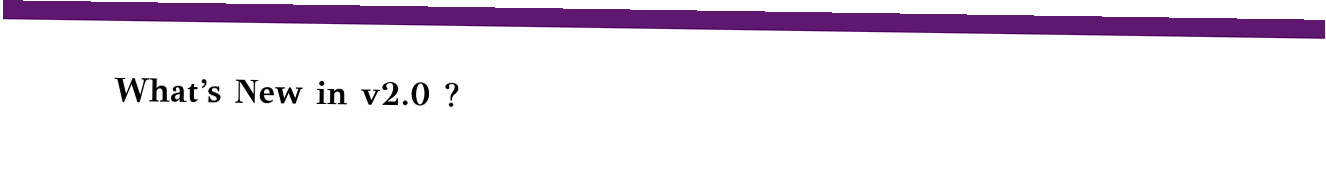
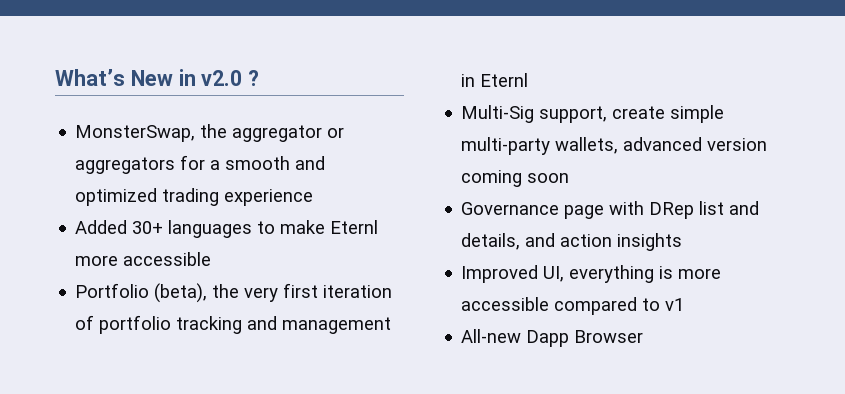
(461, 94) none -> [75,124,345,142] [75,155,326,174] [75,188,314,206] [75,220,379,238] [75,252,212,266] [75,283,393,303] [75,315,392,334] [461,73,529,87] [461,105,725,123] [461,137,768,155] [461,170,570,187] [461,201,760,219] [461,233,683,251] [461,265,722,283] [461,297,685,315] [461,329,644,347] // MonsterSwap, the aggregator or aggregators for a smooth and optimized trading experience // Added 30+ languages to make Eternl more accessible // Portfolio (beta), the very first iteration of portfolio tracking and management in Eternl // Multi-Sig support, create simple multi-party wallets, advanced version coming soon // Governance page with DRep list and details, and action insights // Improved UI, everything is more accessible compared to v1 // All-new Dapp Browser

